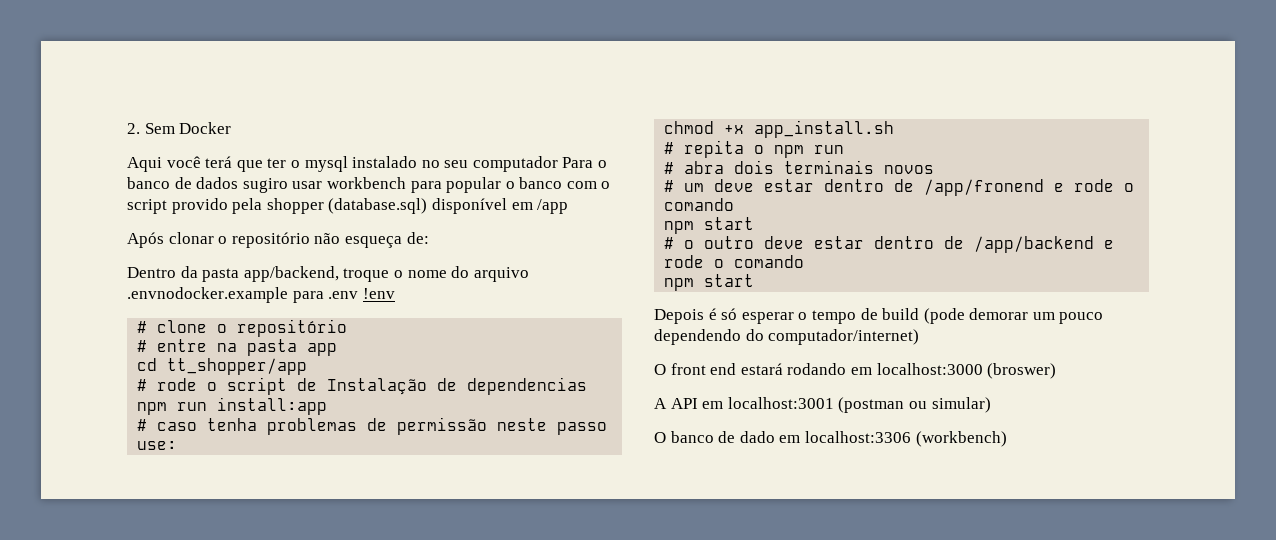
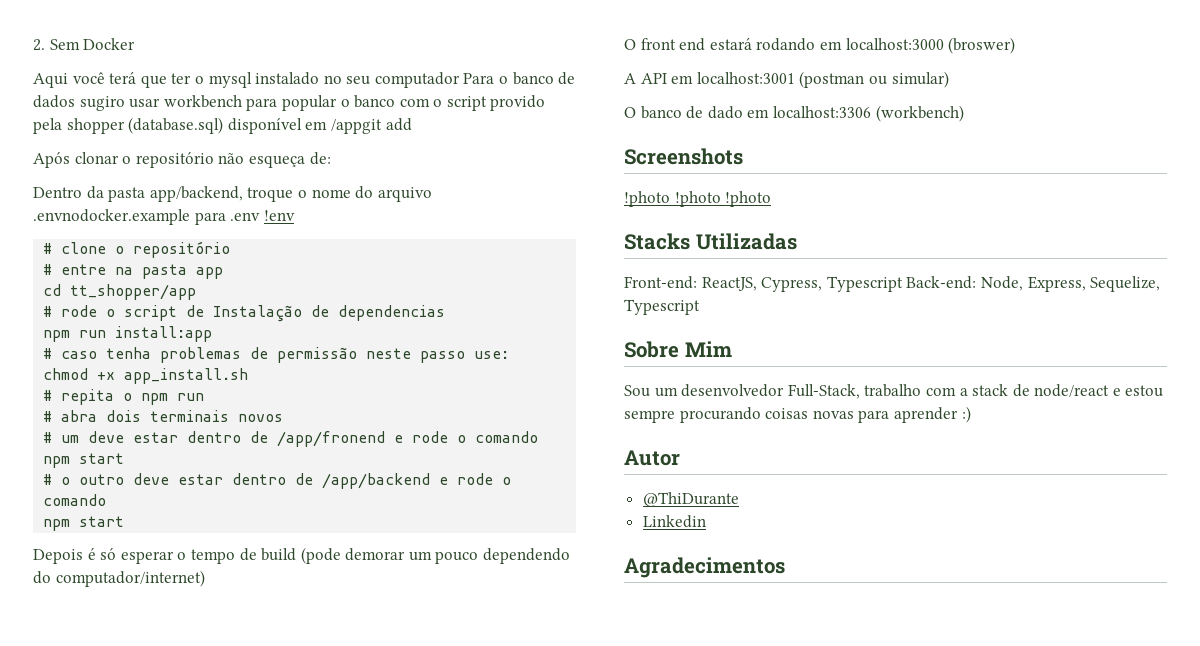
[537,199,569,214] /app -> [330,118,412,134] /appgit add
(1007, 439) none -> [624,148,743,165] [624,191,772,207] [624,233,797,250] [624,276,1161,292] [624,299,700,315] [624,341,732,358] [624,384,1164,399] [624,406,971,423] [624,450,680,466] [642,492,739,507] [642,515,706,528] [624,557,785,578] // Screenshots // !photo !photo !photo // Stacks Utilizadas // Front-end: ReactJS, Cypress, Typescript Back-end: Node, Express, Sequelize, Typescript // Sobre Mim // Sou um desenvolvedor Full-Stack, trabalho com a stack de node/react e estou sempre procurando coisas novas para aprender :) // Autor // @ThiDurante // Linkedin // Agradecimentos

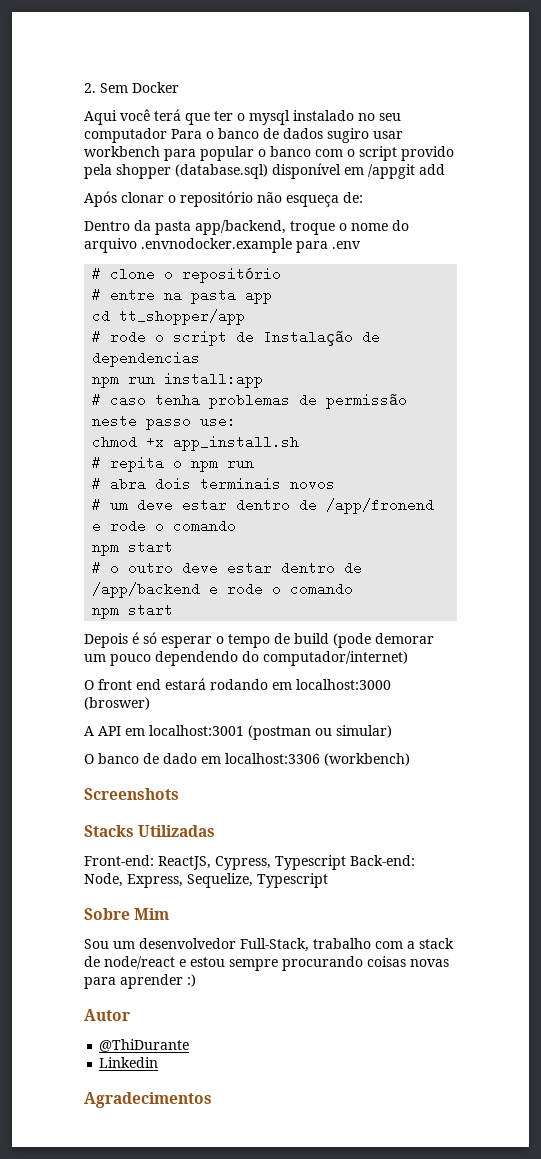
[263,210,295,221] !env -> (361, 245) none
[624,191,772,207] // !photo !photo !photo -> (179, 794) none

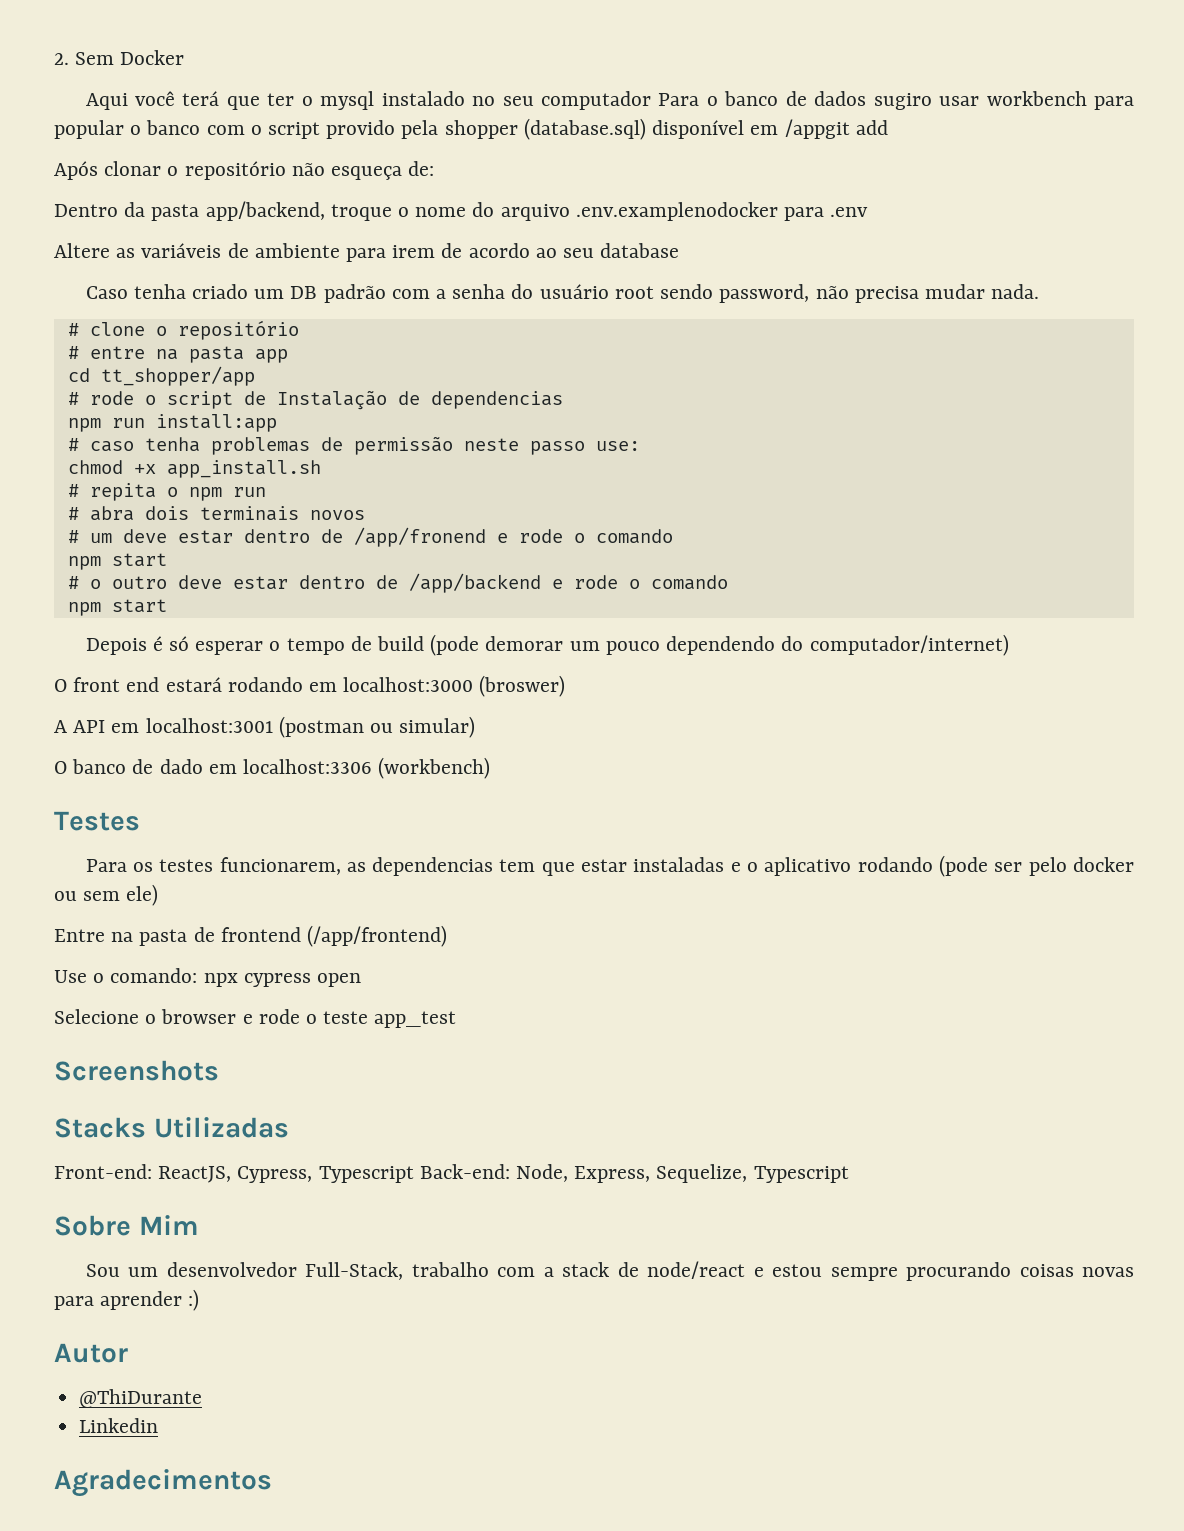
[141,238,292,253] .envnodocker.example -> [575,202,778,221] .env.examplenodocker
(361, 245) none -> [54,243,680,262] [85,284,1040,303] // Altere as variáveis de ambiente para irem de acordo ao seu database // Caso tenha criado um DB padrão com a senha do usuário root sendo password, não precisa mudar nada.
(410, 759) none -> [54,811,140,831] [85,855,1134,877] [54,884,159,906] [54,925,448,947] [54,968,362,987] [54,1009,457,1028] // Testes // Para os testes funcionarem, as dependencias tem que estar instaladas e o aplicativo rodando (pode ser pelo docker ou sem ele) // Entre na pasta de frontend (/app/frontend) // Use o comando: npx cypress open // Selecione o browser e rode o teste app_test

